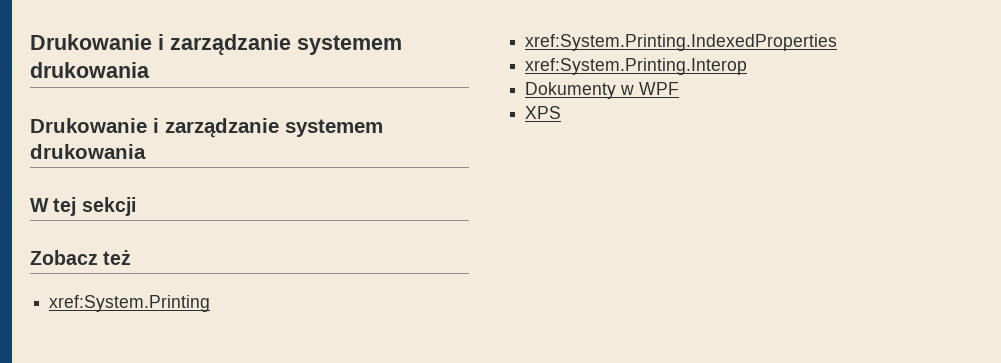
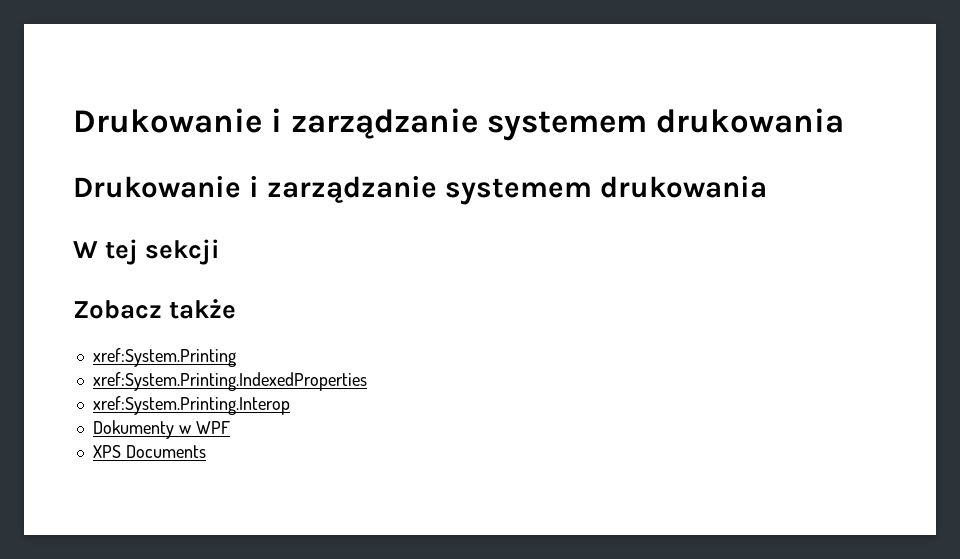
[103,250,132,265] też -> [169,299,237,319] także
(562, 112) none -> [125,445,206,458] Documents

